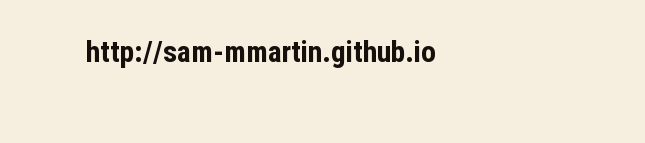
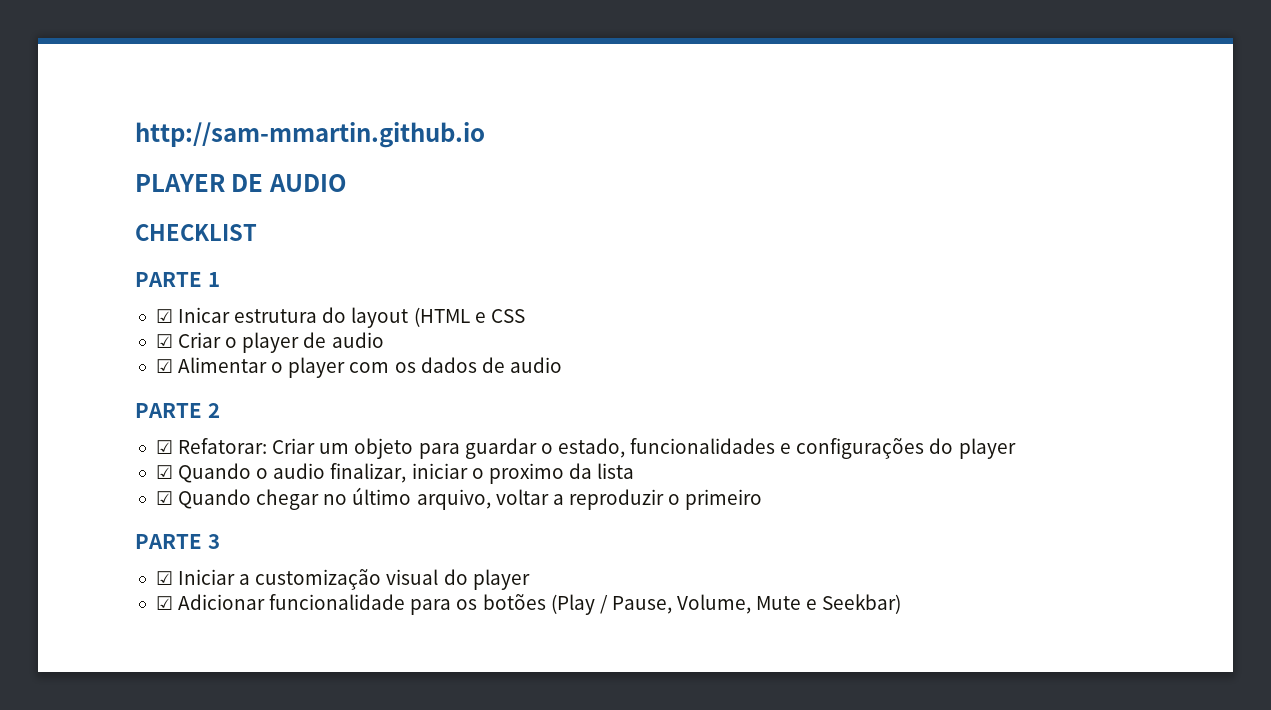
(436, 54) none -> [135,174,346,192] [135,224,257,241] [135,272,220,287] [155,307,525,328] [155,332,384,353] [155,357,562,378] [135,403,220,418] [155,438,1016,459] [155,463,635,484] [155,487,763,510] [135,534,220,549] [155,569,530,590] [155,594,902,615] // PLAYER DE AUDIO // CHECKLIST // PARTE 1 // ☑ Inicar estrutura do layout (HTML e CSS // ☑ Criar o player de audio // ☑ Alimentar o player com os dados de audio // PARTE 2 // ☑ Refatorar: Criar um objeto para guardar o estado, funcionalidades e configurações do player // ☑ Quando o audio finalizar, iniciar o proximo da lista // ☑ Quando chegar no último arquivo, voltar a reproduzir o primeiro // PARTE 3 // ☑ Iniciar a customização visual do player // ☑ Adicionar funcionalidade para os botões (Play / Pause, Volume, Mute e Seekbar)

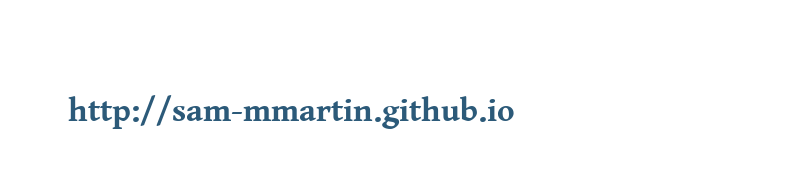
[135,174,346,192] [135,224,257,241] [135,272,220,287] [155,307,525,328] [155,332,384,353] [155,357,562,378] [135,403,220,418] [155,438,1016,459] [155,463,635,484] [155,487,763,510] [135,534,220,549] [155,569,530,590] [155,594,902,615] // PLAYER DE AUDIO // CHECKLIST // PARTE 1 // ☑ Inicar estrutura do layout (HTML e CSS // ☑ Criar o player de audio // ☑ Alimentar o player com os dados de audio // PARTE 2 // ☑ Refatorar: Criar um objeto para guardar o estado, funcionalidades e configurações do player // ☑ Quando o audio finalizar, iniciar o proximo da lista // ☑ Quando chegar no último arquivo, voltar a reproduzir o primeiro // PARTE 3 // ☑ Iniciar a customização visual do player // ☑ Adicionar funcionalidade para os botões (Play / Pause, Volume, Mute e Seekbar) -> (515, 112) none

